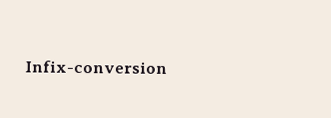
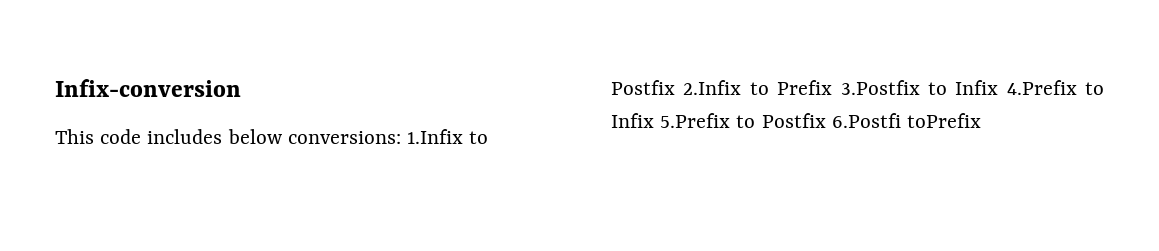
(167, 67) none -> [55,129,489,144] [611,80,1104,95] [611,113,982,128] // This code includes below conversions: 1.Infix to Postfix 2.Infix to Prefix 3.Postfix to Infix 4.Prefix to Infix 5.Prefix to Postfix 6.Postfi toPrefix

